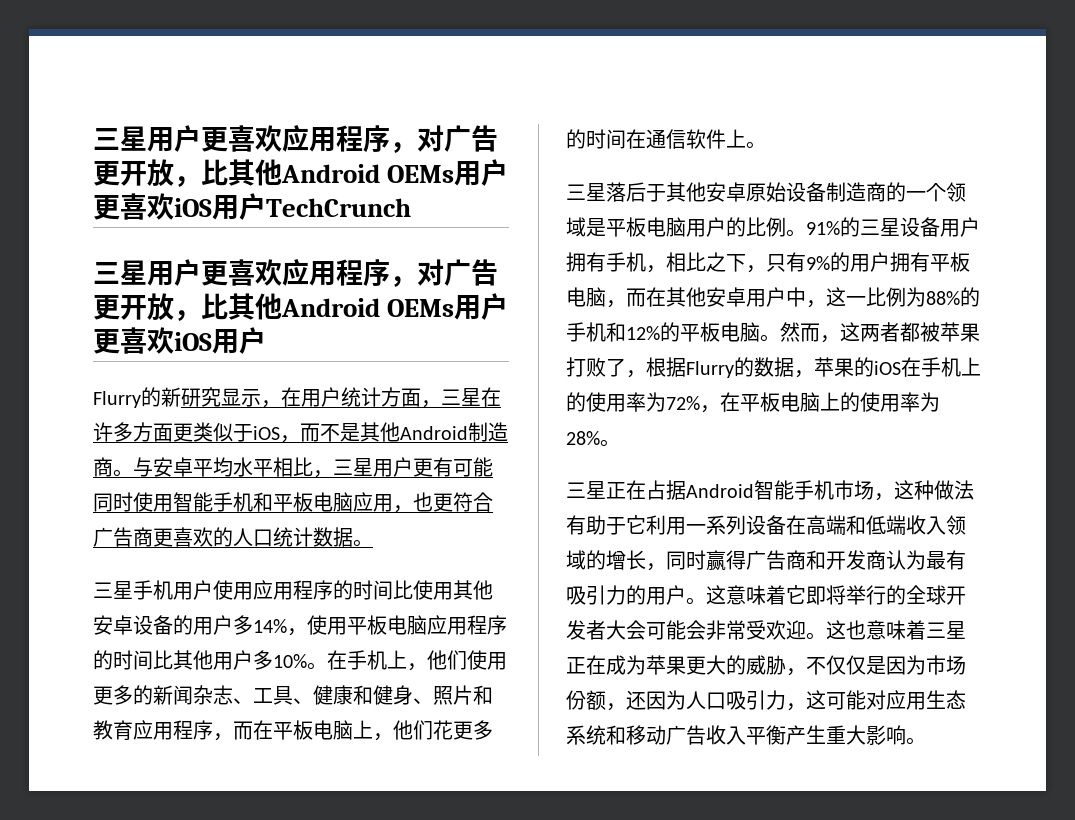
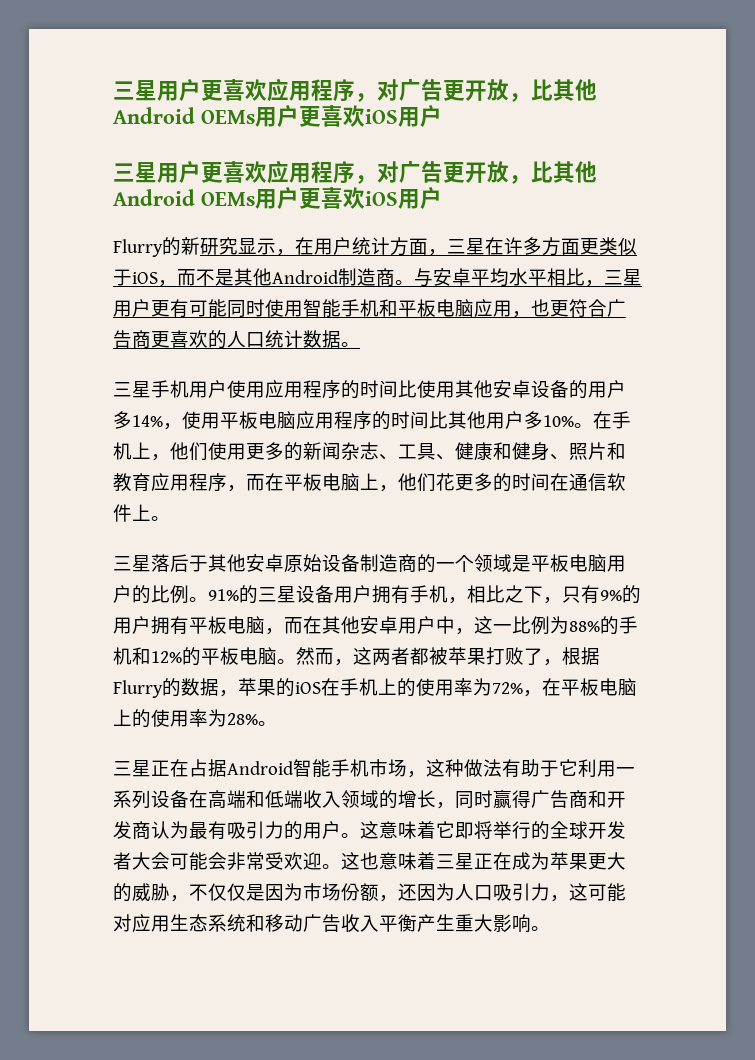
[266,198,411,217] TechCrunch -> (442, 116) none

